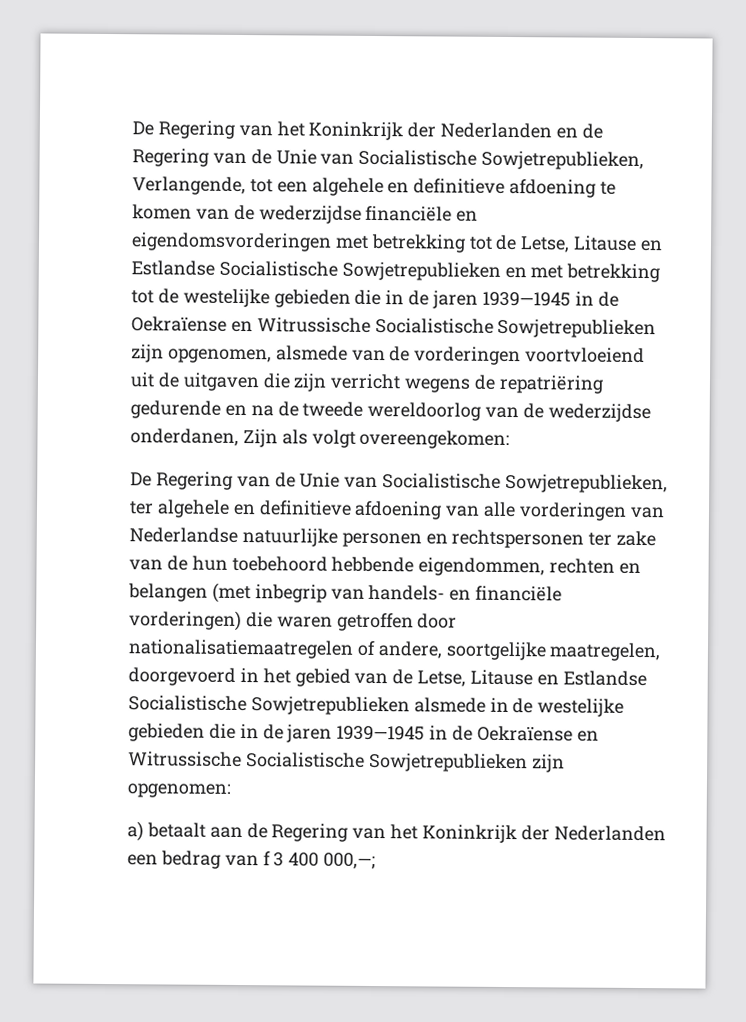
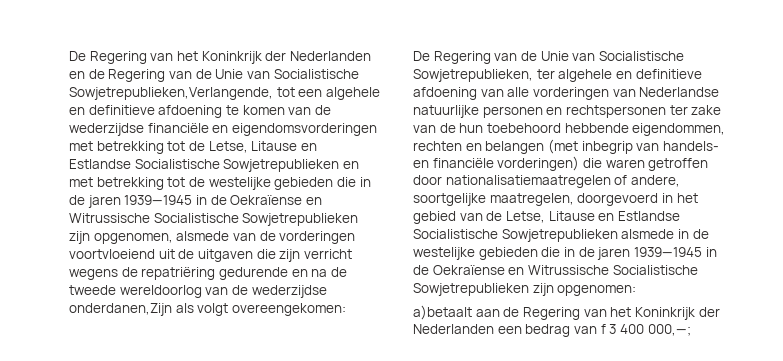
[481,150,645,171] [132,176,246,196] Sowjetrepublieken, Verlangende, -> [69,87,273,100] Sowjetrepublieken,Verlangende,
[130,428,278,448] onderdanen, Zijn -> [69,303,172,316] onderdanen,Zijn
[127,821,206,842] a) betaalt -> [413,305,472,320] a)betaalt

